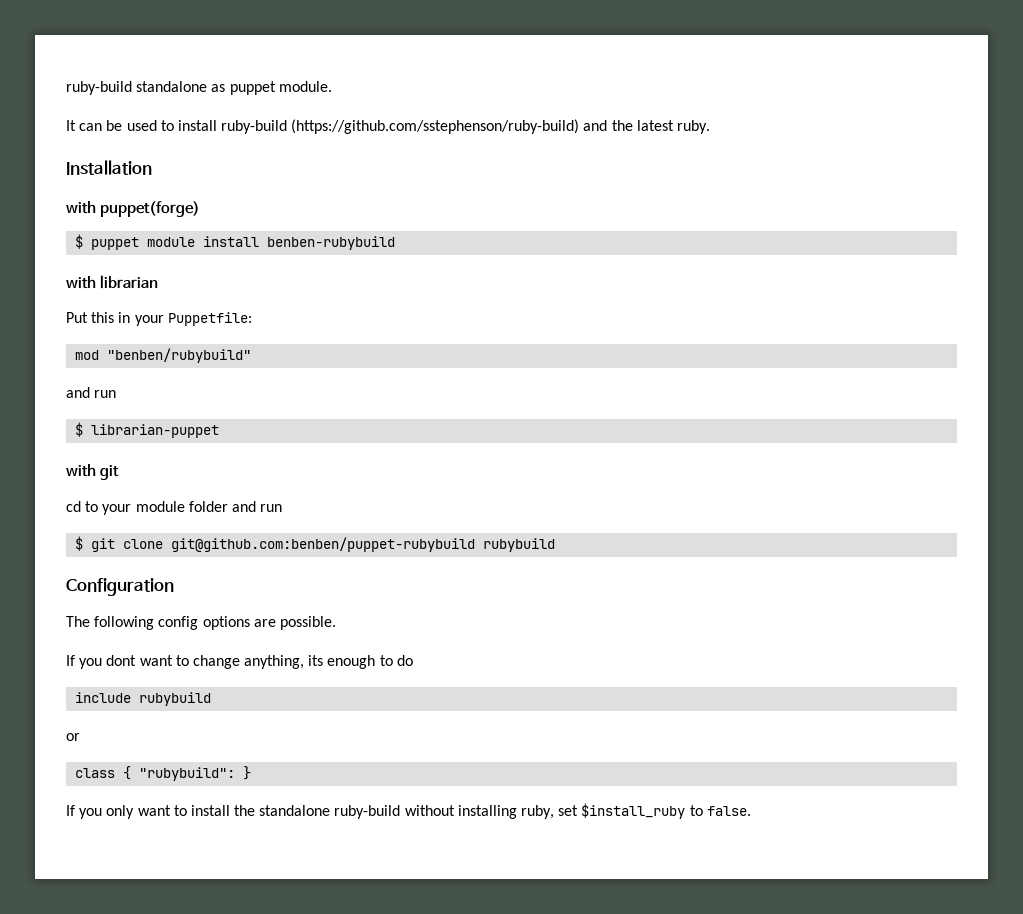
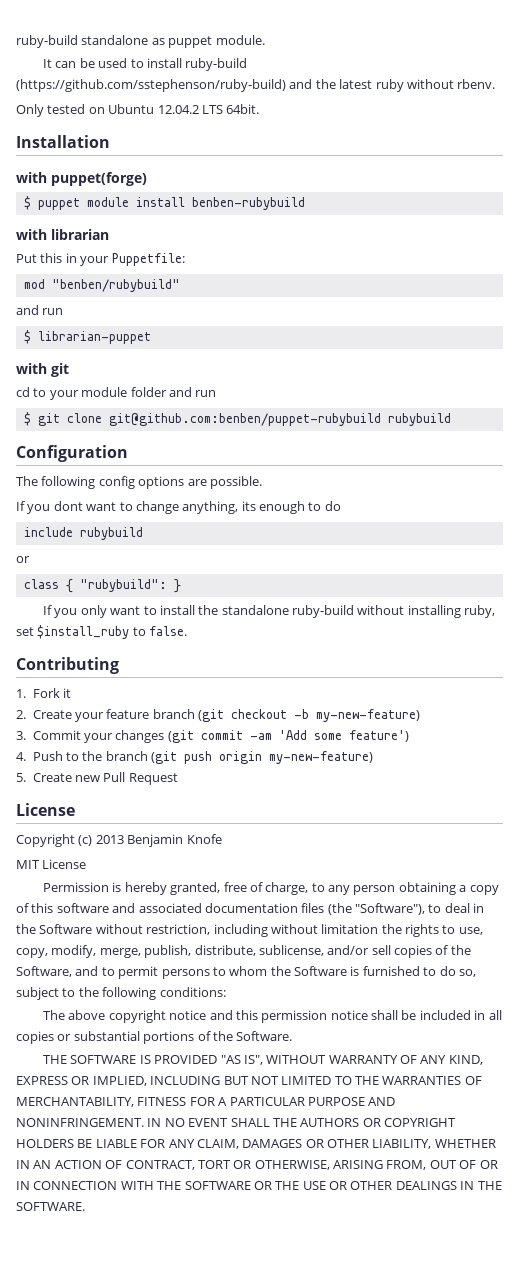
[677,120,711,134] ruby. -> [375,79,496,92] [16,104,260,117] ruby without rbenv. // Only tested on Ubuntu 12.04.2 LTS 64bit.
(751, 811) none -> [16,657,119,674] [16,688,72,698] [16,709,421,722] [16,730,409,743] [16,751,374,764] [16,772,178,785] [16,803,75,816] [16,834,222,847] [16,859,87,869] [43,882,499,895] [16,903,485,915] [16,924,483,937] [16,945,471,958] [16,966,476,979] [16,987,226,1000] [43,1010,502,1023] [16,1031,293,1044] [43,1055,483,1065] [16,1076,482,1086] [16,1097,396,1107] [16,1118,456,1127] [16,1139,496,1149] [16,1160,498,1170] [16,1181,502,1190] [16,1202,85,1211] // Contributing // 1. Fork it // 2. Create your feature branch (git checkout -b my-new-feature) // 3. Commit your changes (git commit -am 'Add some feature') // 4. Push to the branch (git push origin my-new-feature) // 5. Create new Pull Request // License // Copyright (c) 2013 Benjamin Knofe // MIT License // Permission is hereby granted, free of charge, to any person obtaining a copy of this software and associated documentation files (the "Software"), to deal in the Software without restriction, including without limitation the rights to use, copy, modify, merge, publish, distribute, sublicense, and/or sell copies of the Software, and to permit persons to whom the Software is furnished to do so, subject to the following conditions: // The above copyright notice and this permission notice shall be included in all copies or substantial portions of the Software. // THE SOFTWARE IS PROVIDED "AS IS", WITHOUT WARRANTY OF ANY KIND, EXPRESS OR IMPLIED, INCLUDING BUT NOT LIMITED TO THE WARRANTIES OF MERCHANTABILITY, FITNESS FOR A PARTICULAR PURPOSE AND NONINFRINGEMENT. IN NO EVENT SHALL THE AUTHORS OR COPYRIGHT HOLDERS BE LIABLE FOR ANY CLAIM, DAMAGES OR OTHER LIABILITY, WHETHER IN AN ACTION OF CONTRACT, TORT OR OTHERWISE, ARISING FROM, OUT OF OR IN CONNECTION WITH THE SOFTWARE OR THE USE OR OTHER DEALINGS IN THE SOFTWARE.

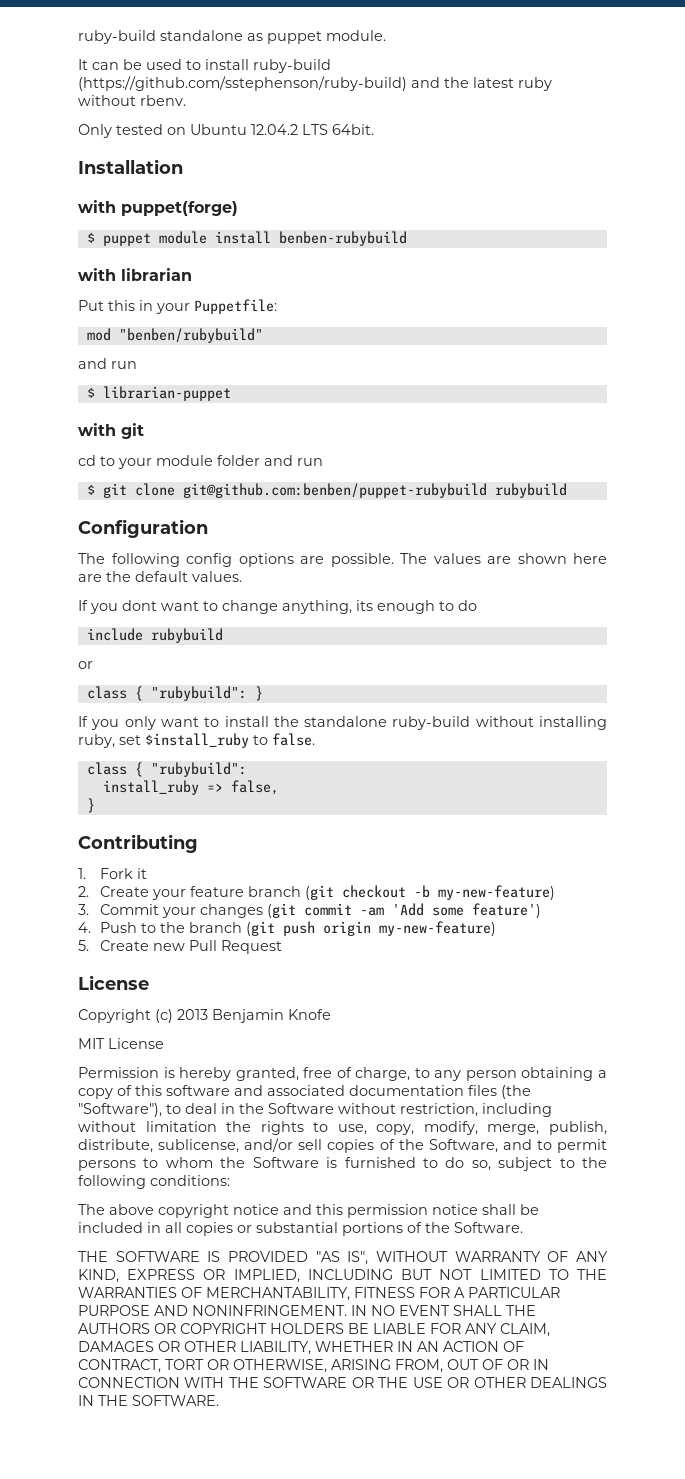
(262, 482) none -> [400,553,607,564] [78,571,242,582] The values are shown here are the default values.
(188, 631) none -> [86,762,247,777] [102,780,279,795] [86,798,95,813] // class { "rubybuild": // install_ruby => false, // }

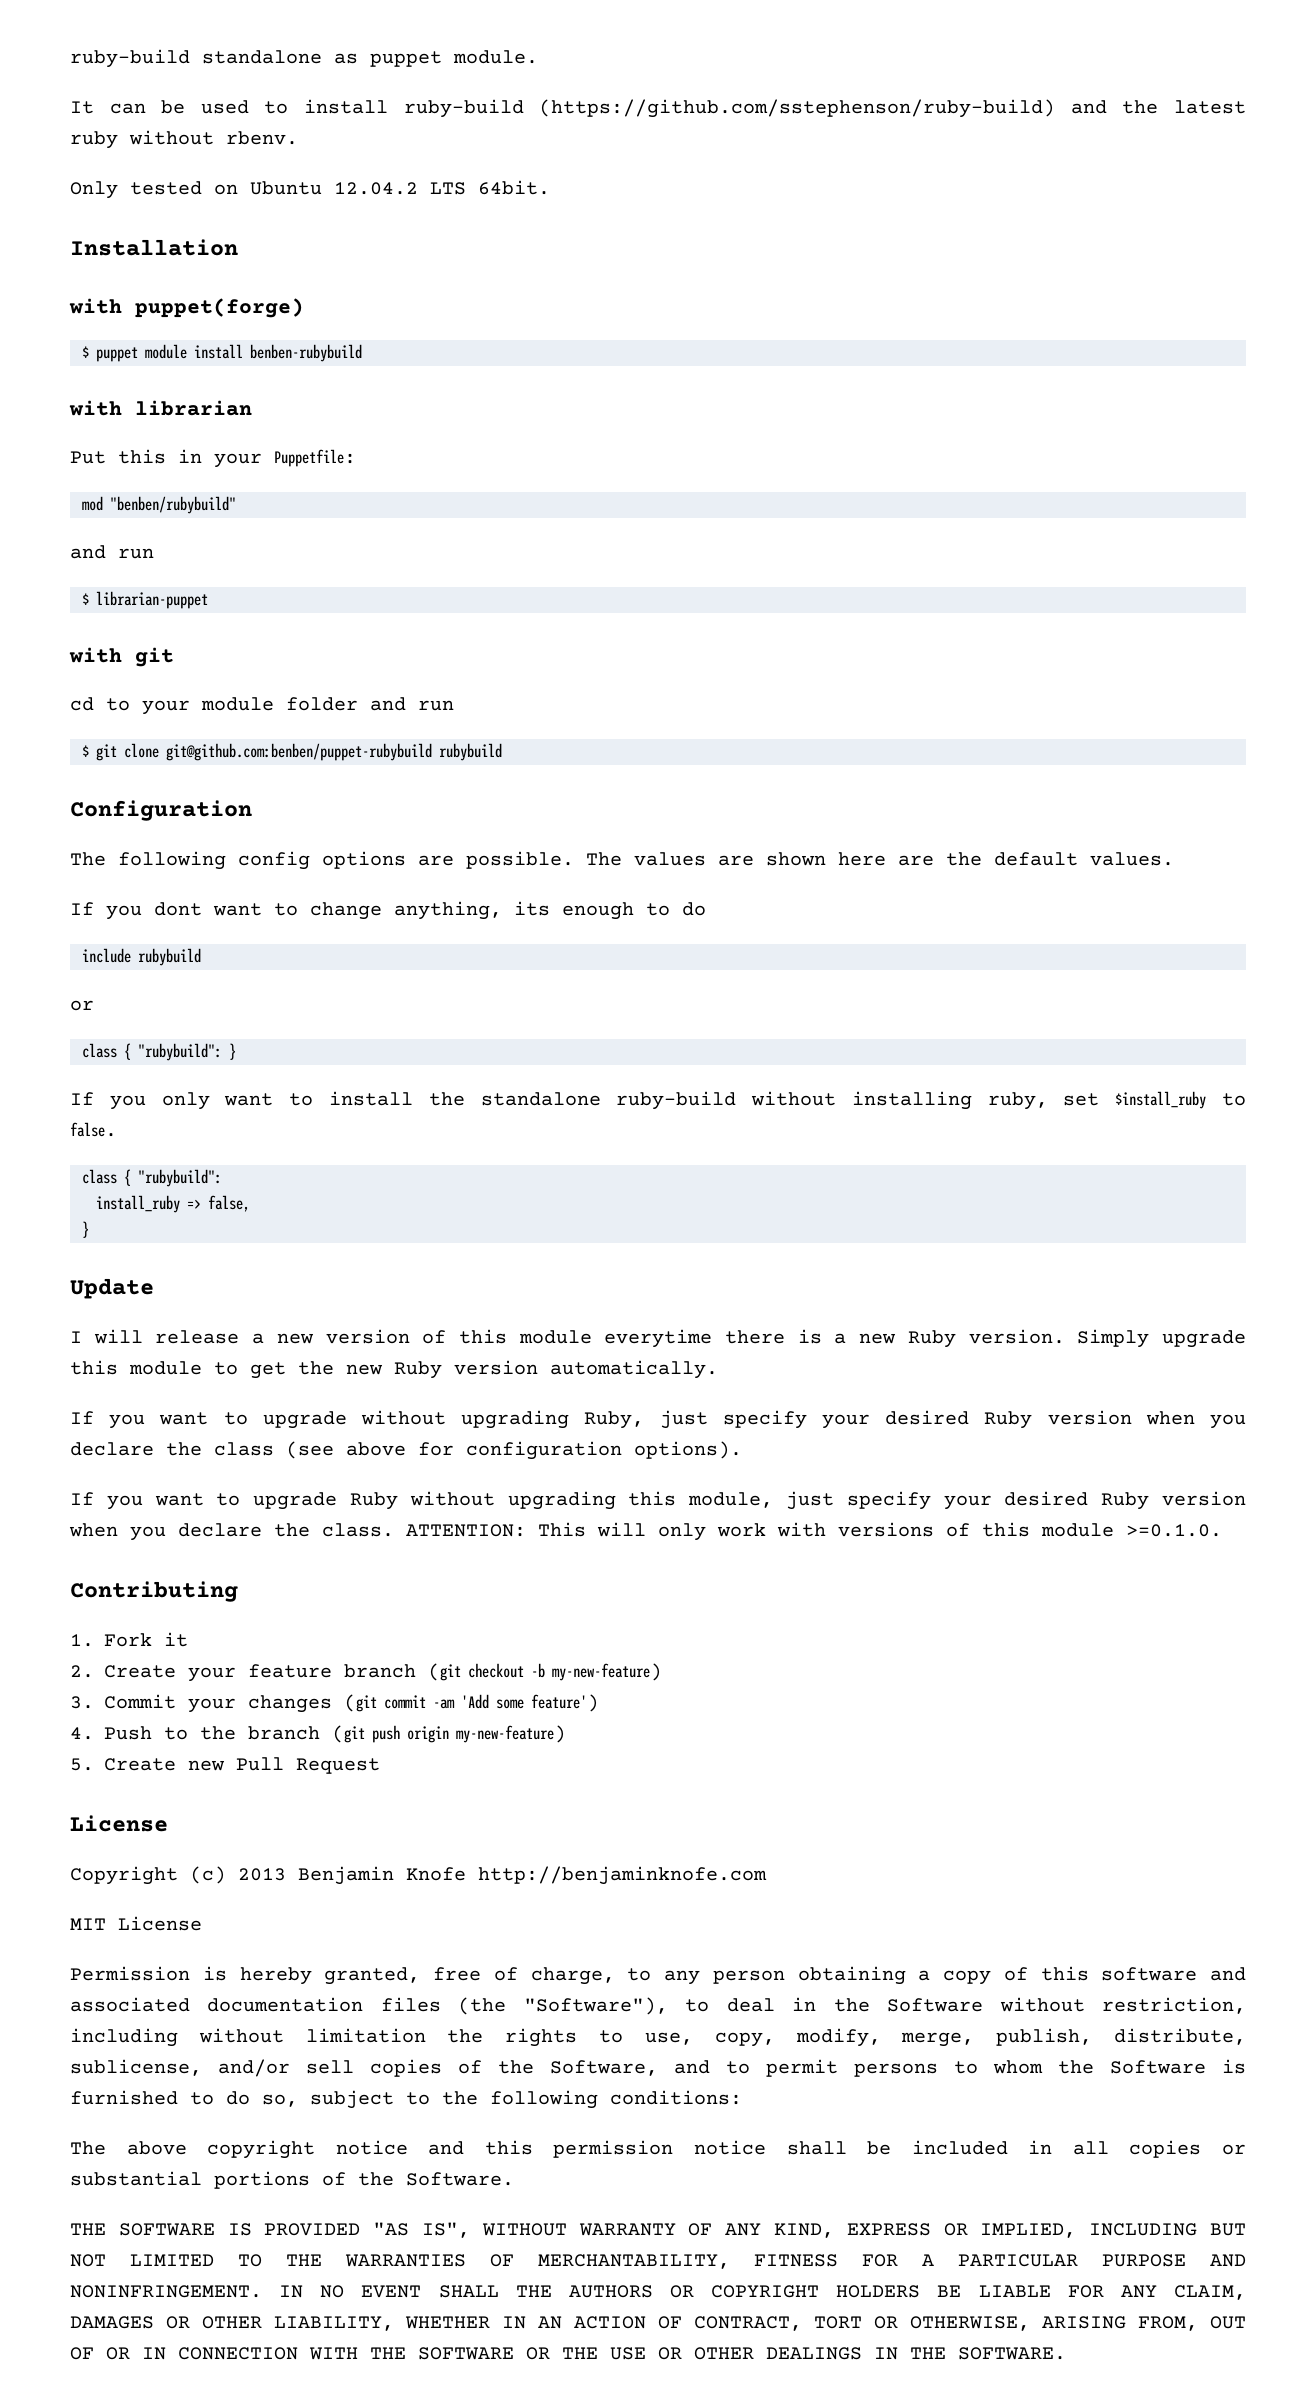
(95, 805) none -> [70,1278,154,1299] [70,1329,1247,1348] [70,1360,718,1379] [70,1410,1247,1429] [70,1441,742,1460] [70,1491,1246,1510] [69,1522,1222,1541] // Update // I will release a new version of this module everytime there is a new Ruby version. Simply upgrade this module to get the new Ruby version automatically. // If you want to upgrade without upgrading Ruby, just specify your desired Ruby version when you declare the class (see above for configuration options). // If you want to upgrade Ruby without upgrading this module, just specify your desired Ruby version when you declare the class. ATTENTION: This will only work with versions of this module >=0.1.0.
(331, 1014) none -> [478,1866,767,1885] http://benjaminknofe.com

